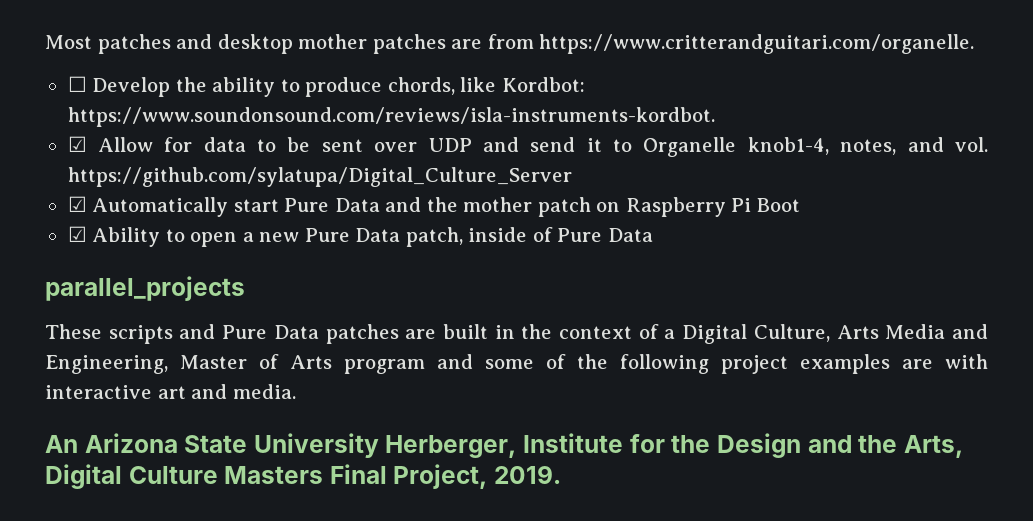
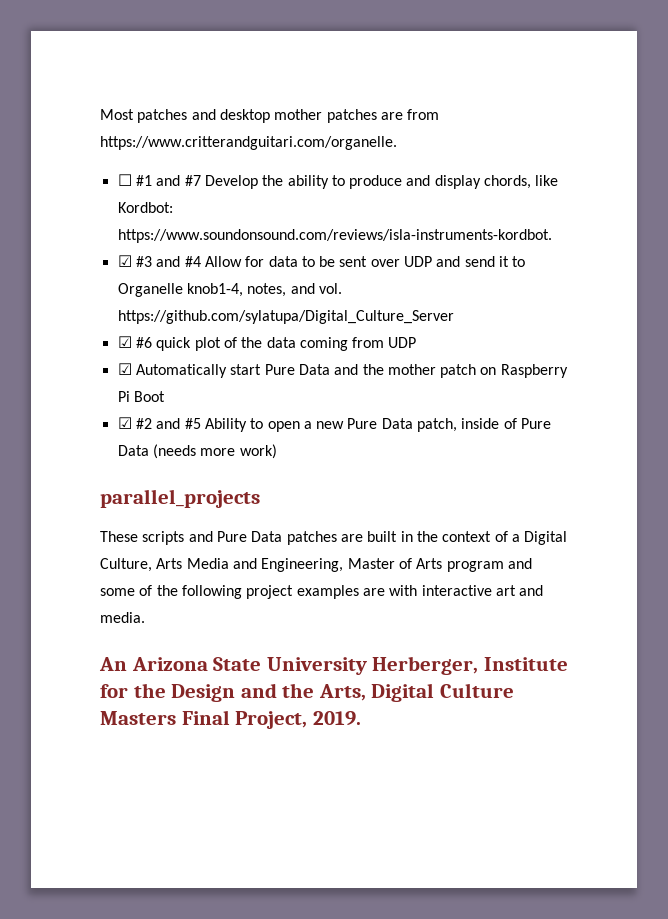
(87, 84) none -> [135,175,201,186] #1 and #7
(383, 87) none -> [406,175,481,189] and display
(87, 144) none -> [135,256,201,267] #3 and #4
(572, 177) none -> [117,336,417,351] // ☑ #6 quick plot of the data coming from UDP
(87, 234) none -> [135,418,201,429] #2 and #5
(653, 235) none -> [152,444,277,459] (needs more work)

